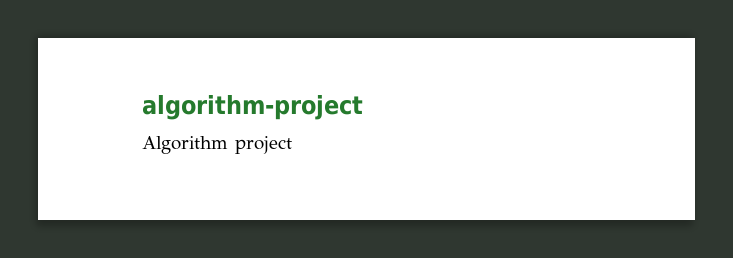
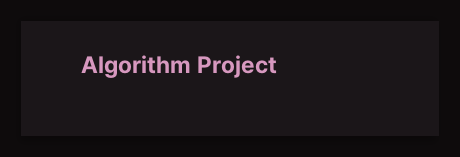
[142,95,363,120] [142,136,292,154] algorithm-project // Algorithm project -> [81,55,278,78] Algorithm Project

